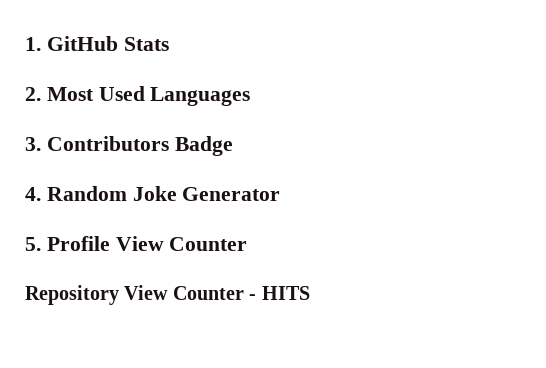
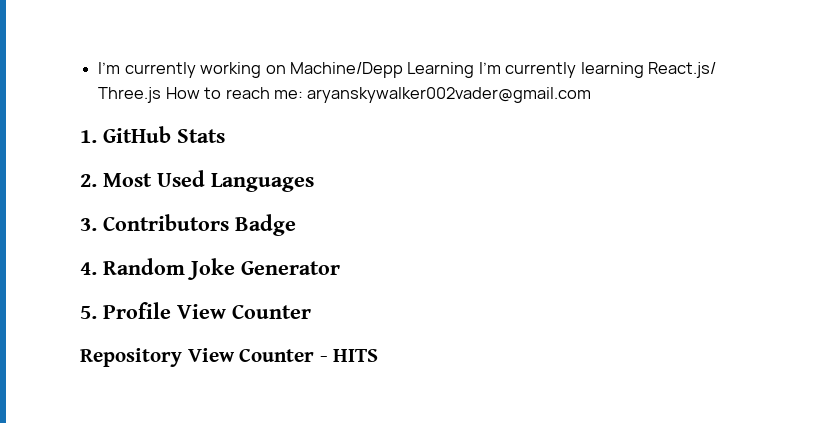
(25, 44) none -> [98,62,717,78] [98,87,592,103] I’m currently working on Machine/Depp Learning I’m currently learning React.js/ Three.js How to reach me: aryanskywalker002vader@gmail.com //

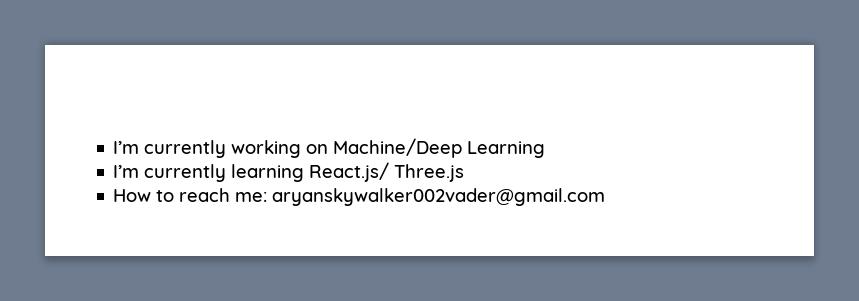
[289,62,403,78] Machine/Depp -> [333,138,463,158] Machine/Deep
(475, 70) none -> (546, 149) //
(162, 95) none -> (465, 173) //
[80,126,225,143] [80,170,314,192] [80,214,296,236] [80,258,340,280] [80,302,311,319] [80,348,379,367] // 1. GitHub Stats // 2. Most Used Languages // 3. Contributors Badge // 4. Random Joke Generator // 5. Profile View Counter // Repository View Counter - HITS -> (606, 197) none

